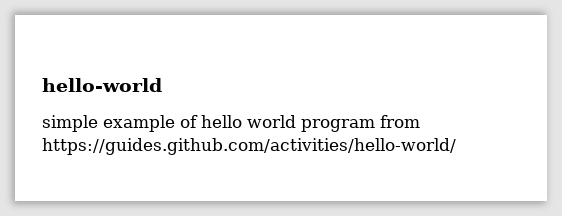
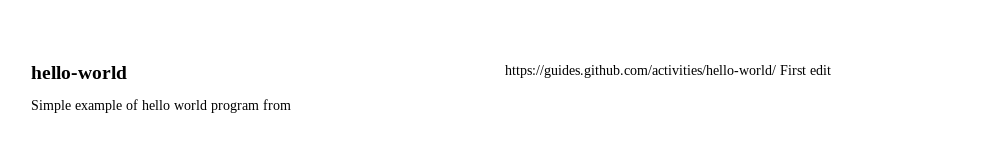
[42,115,98,132] simple -> [31,100,71,113] Simple
(456, 146) none -> [780,65,831,75] First edit

